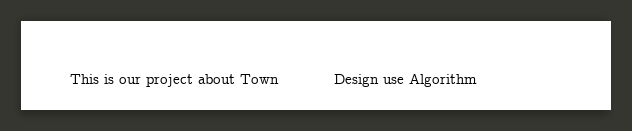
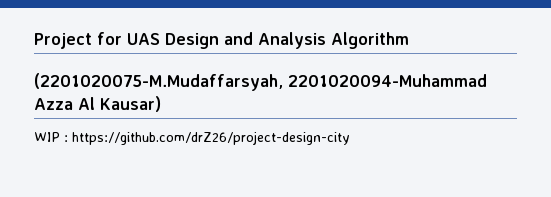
[70,73,477,87] This is our project about Town Design use Algorithm -> [34,32,409,49] [34,73,487,91] [34,96,161,112] [34,131,350,145] Project for UAS Design and Analysis Algorithm // (2201020075-M.Mudaffarsyah, 2201020094-Muhammad Azza Al Kausar) // WIP : https://github.com/drZ26/project-design-city

